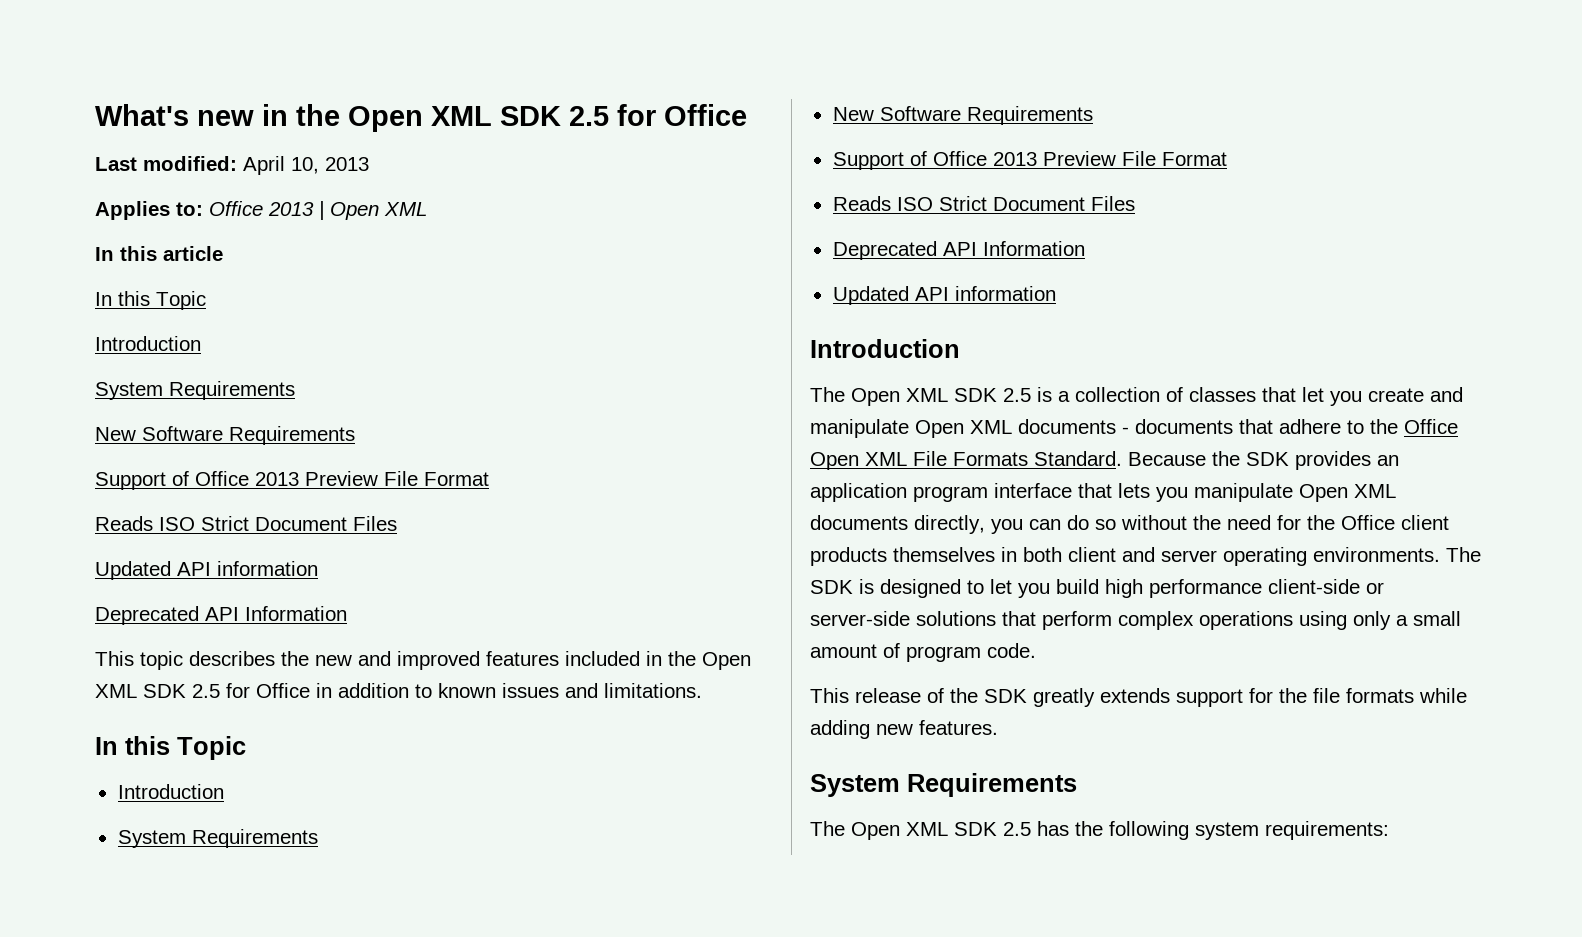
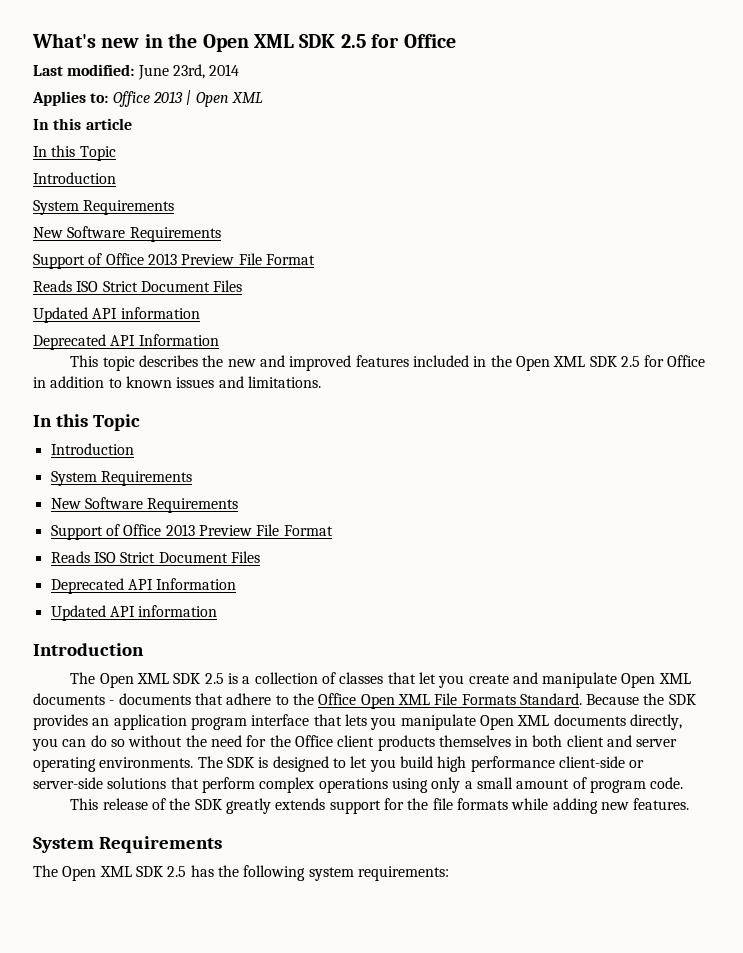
[243,156,369,175] April 10, 2013 -> [137,64,240,80] June 23rd, 2014

